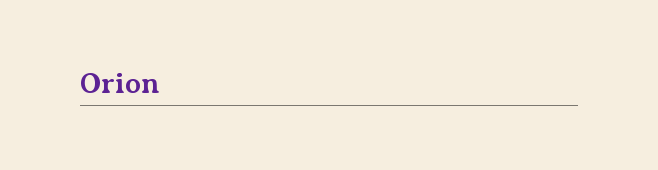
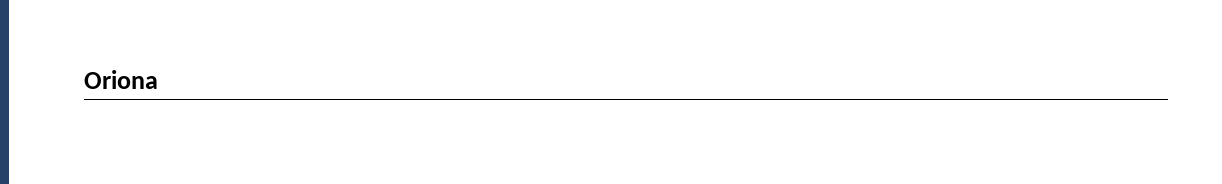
[80,73,160,93] Orion -> [84,70,158,89] Oriona

